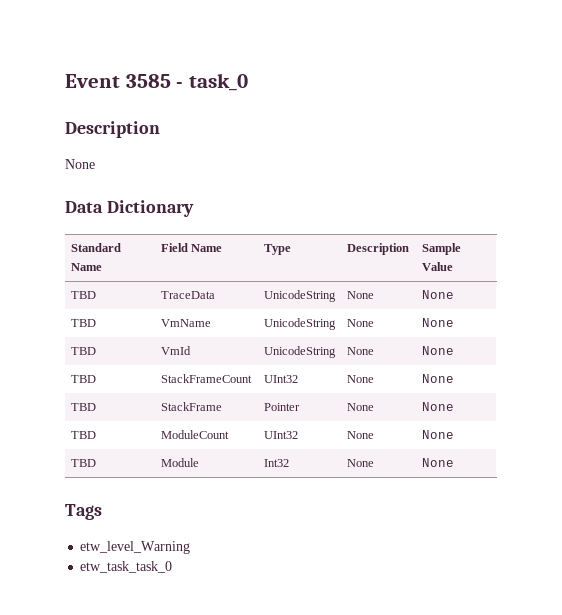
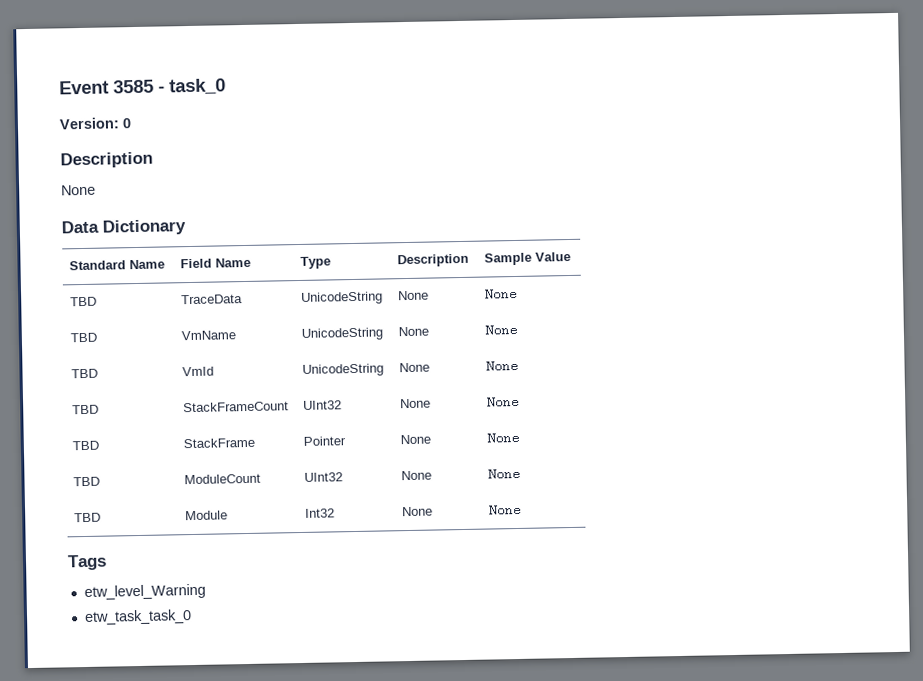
(249, 82) none -> [59,117,132,130] // Version: 0

